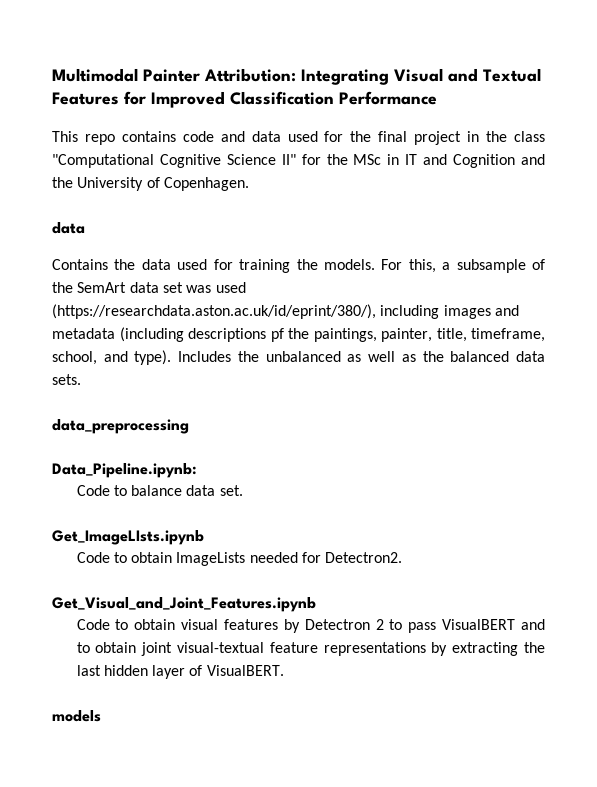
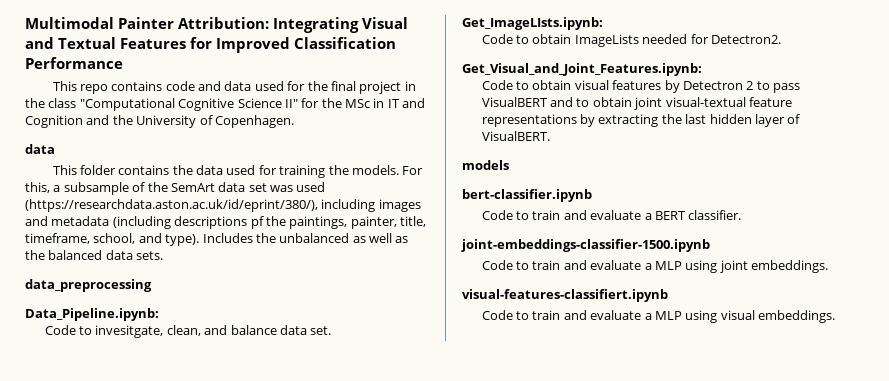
[52,259,108,270] Contains -> [52,165,170,175] This folder contains
(127, 490) none -> [95,325,228,338] invesitgate, clean, and
[52,530,204,545] Get_ImageLIsts.ipynb -> [462,17,603,30] Get_ImageLIsts.ipynb:
[52,597,316,612] Get_Visual_and_Joint_Features.ipynb -> [462,63,702,76] Get_Visual_and_Joint_Features.ipynb:
(101, 716) none -> [462,189,592,202] [481,210,742,220] [461,239,710,252] [481,260,829,273] [462,289,668,302] [481,310,836,323] // bert-classifier.ipynb // Code to train and evaluate a BERT classifier. // joint-embeddings-classifier-1500.ipynb // Code to train and evaluate a MLP using joint embeddings. // visual-features-classifiert.ipynb // Code to train and evaluate a MLP using visual embeddings.

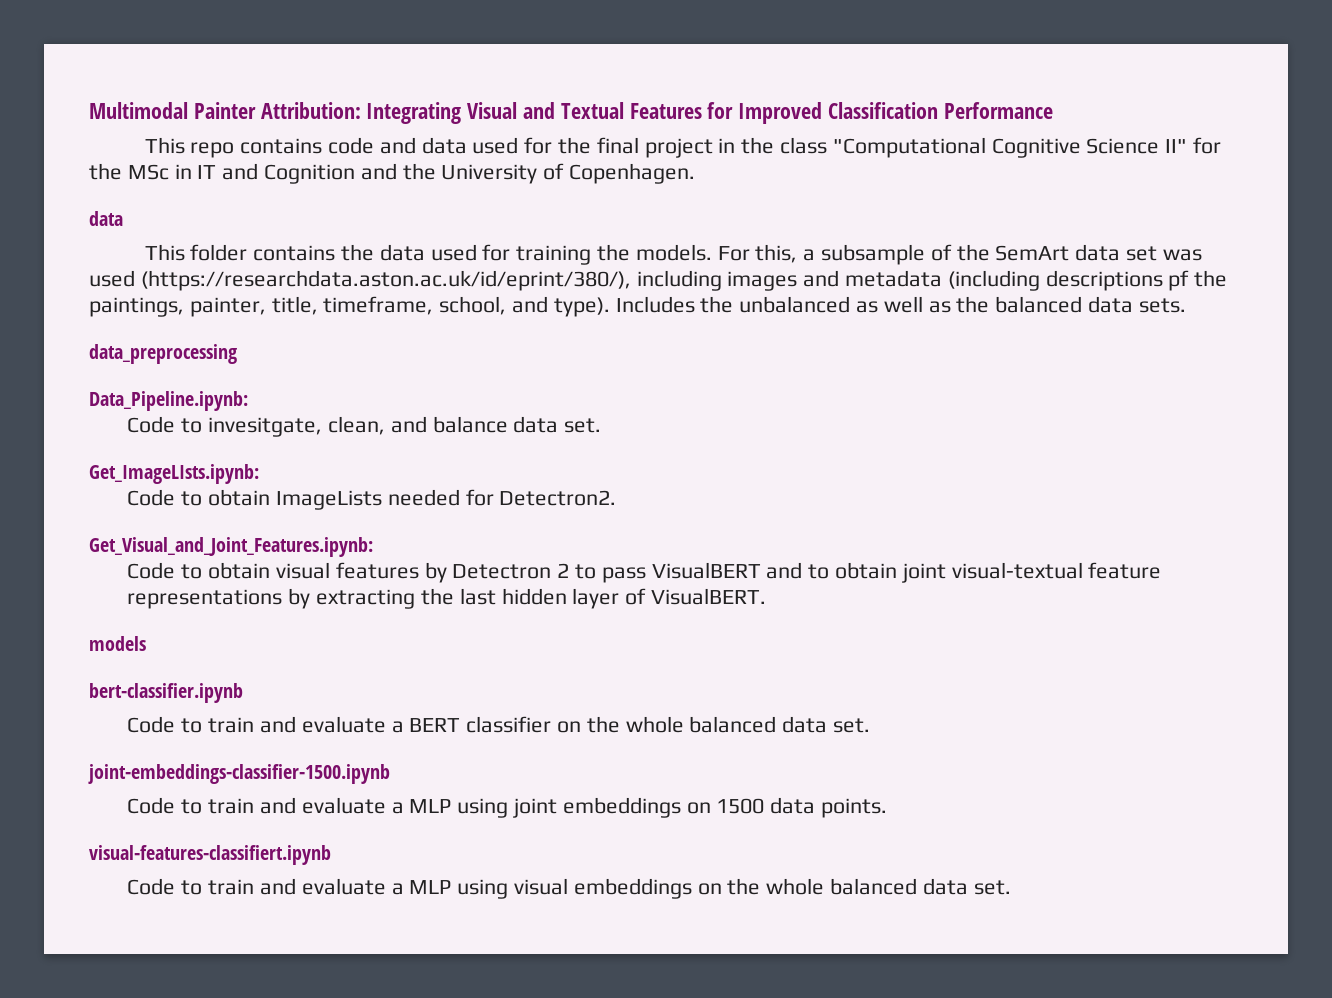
[688,210,742,220] classifier. -> [466,716,870,733] classifier on the whole balanced data set.
[751,260,829,273] embeddings. -> [562,797,887,818] embeddings on 1500 data points.
[758,310,836,323] embeddings. -> [573,878,1011,899] embeddings on the whole balanced data set.

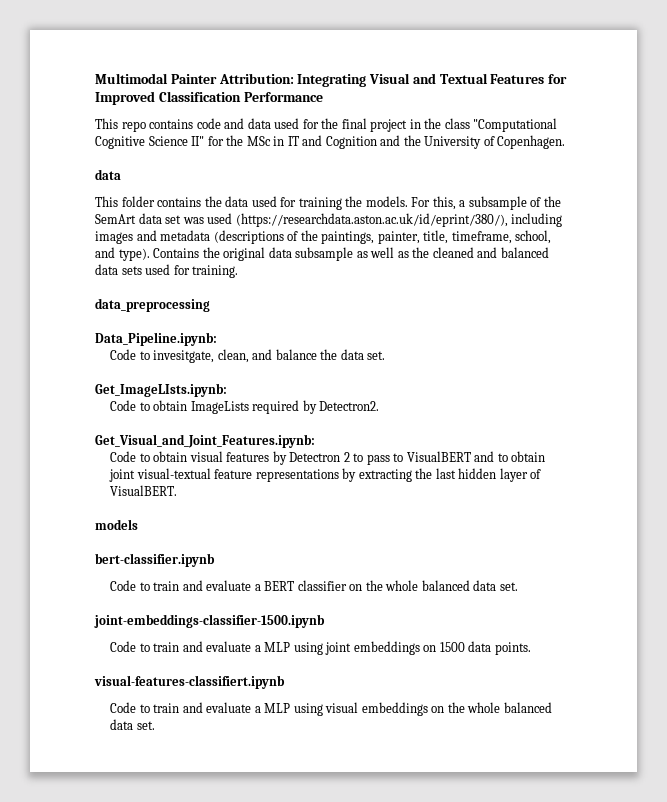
[947,270,1190,291] (including descriptions pf -> [213,230,299,244] (descriptions of
[615,296,1186,313] Includes the unbalanced as well as the balanced data sets. -> [153,247,549,261] [95,264,239,278] Contains the original data subsample as well as the cleaned and balanced data sets used for training.
(508, 424) none -> [320,349,338,360] the
[387,489,494,506] needed for -> [252,400,317,414] required by
(646, 575) none -> [393,453,404,462] to

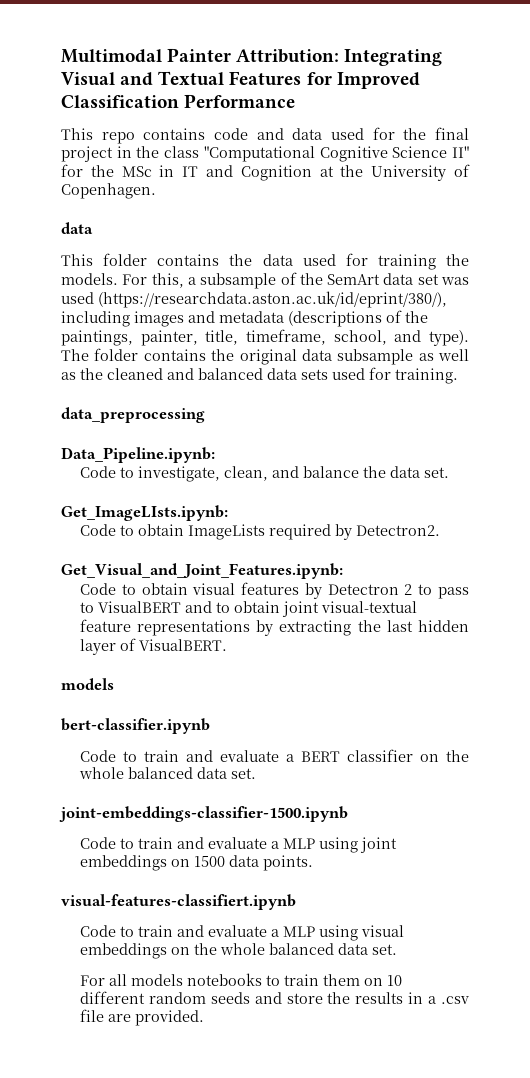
[380,135,401,146] and -> [319,166,334,177] at
[153,248,200,258] Contains -> [61,348,206,361] The folder contains
[153,350,215,363] invesitgate, -> [137,466,220,482] investigate,
(155, 725) none -> [79,973,402,986] [79,991,469,1004] [79,1009,204,1026] // For all models notebooks to train them on 10 different random seeds and store the results in a .csv file are provided.

